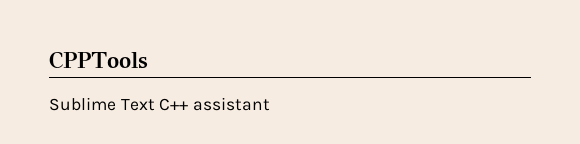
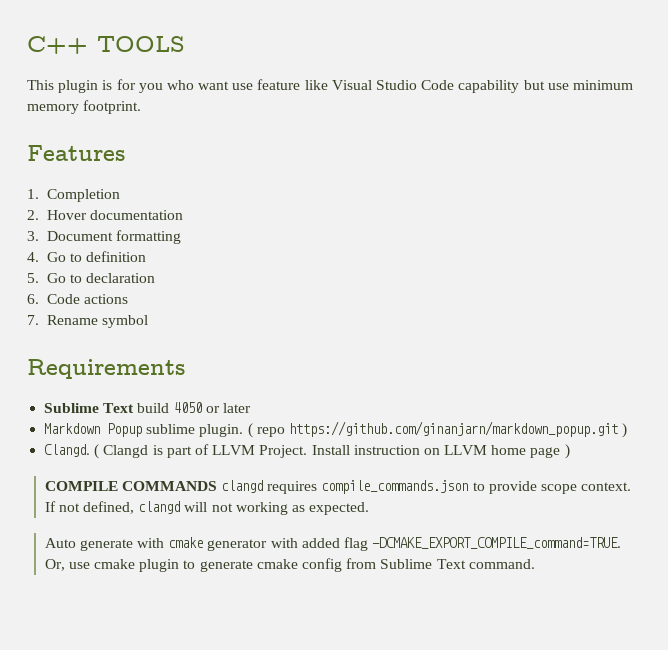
[49,51,148,69] [49,97,271,111] CPPTools // Sublime Text C++ assistant -> [27,36,185,54] [27,79,633,93] [27,100,142,114] [27,145,125,161] [27,189,120,202] [27,210,183,220] [27,230,181,244] [27,251,147,262] [27,273,156,283] [27,294,128,304] [27,315,148,328] [27,359,185,379] [44,402,251,413] [44,421,628,438] [44,444,570,459] [44,480,632,494] [44,501,370,515] [44,537,622,551] [44,558,535,572] C++ TOOLS // This plugin is for you who want use feature like Visual Studio Code capability but use minimum memory footprint. // Features // 1. Completion // 2. Hover documentation // 3. Document formatting // 4. Go to definition // 5. Go to declaration // 6. Code actions // 7. Rename symbol // Requirements // Sublime Text build 4050 or later // Markdown Popup sublime plugin. ( repo https://github.com/ginanjarn/markdown_popup.git ) // Clangd. ( Clangd is part of LLVM Project. Install instruction on LLVM home page ) // COMPILE COMMANDS clangd requires compile_commands.json to provide scope context. If not defined, clangd will not working as expected. // Auto generate with cmake generator with added flag -DCMAKE_EXPORT_COMPILE_command=TRUE. Or, use cmake plugin to generate cmake config from Sublime Text command.

